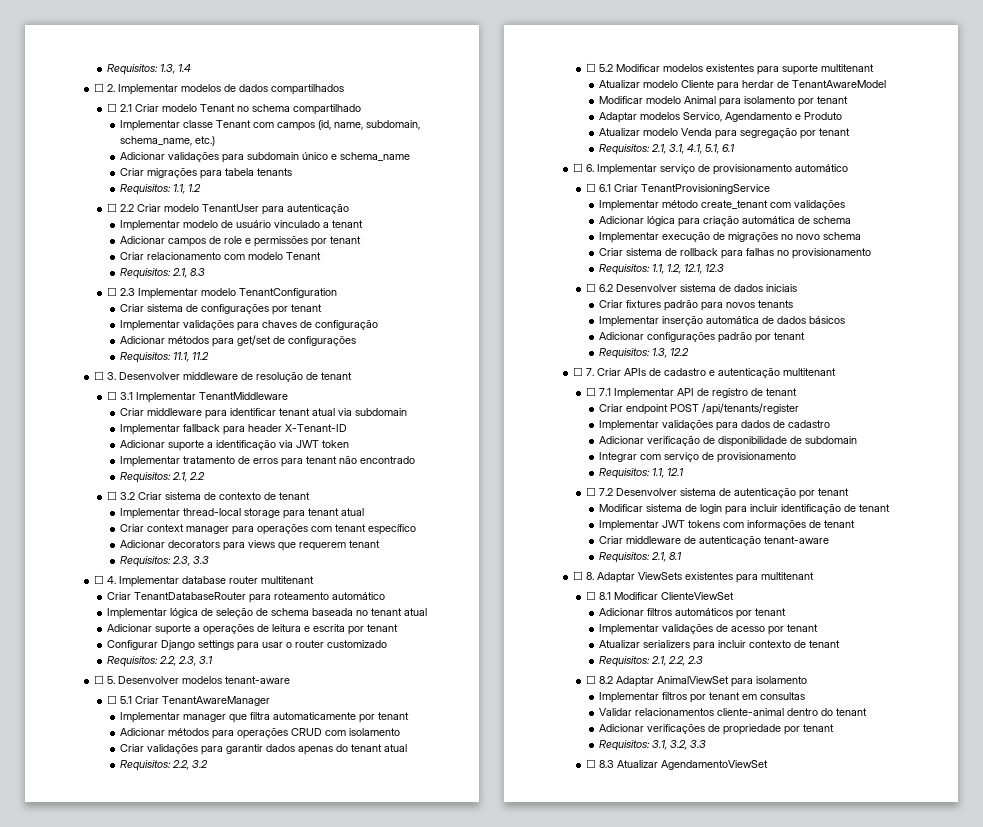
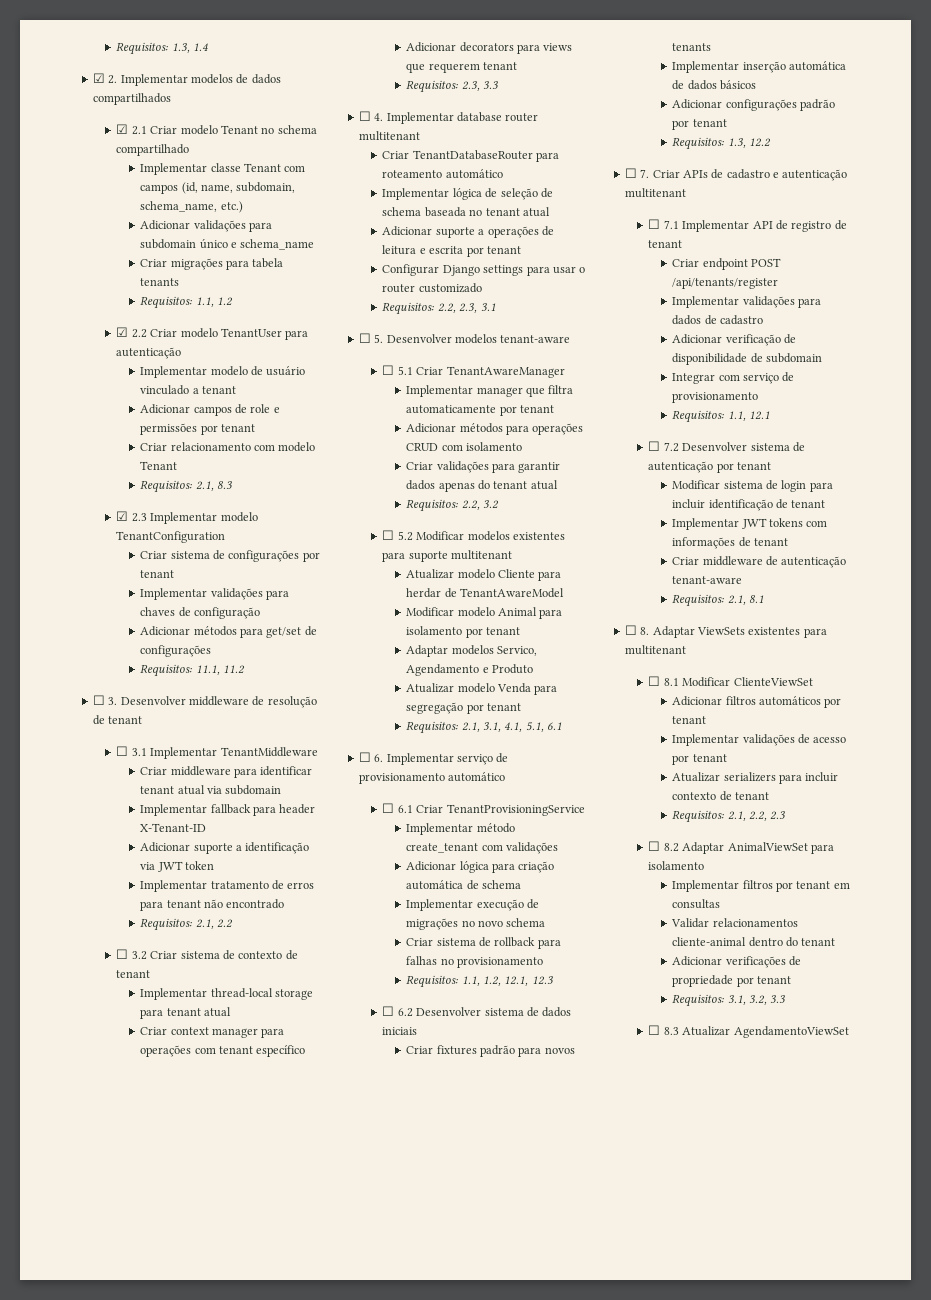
[94,83,105,92] ☐ -> [92,73,105,83] ☑
[107,103,118,112] ☐ -> [116,124,129,134] ☑
[107,203,118,212] ☐ -> [116,327,129,337] ☑
[107,287,118,296] ☐ -> [116,511,129,521] ☑

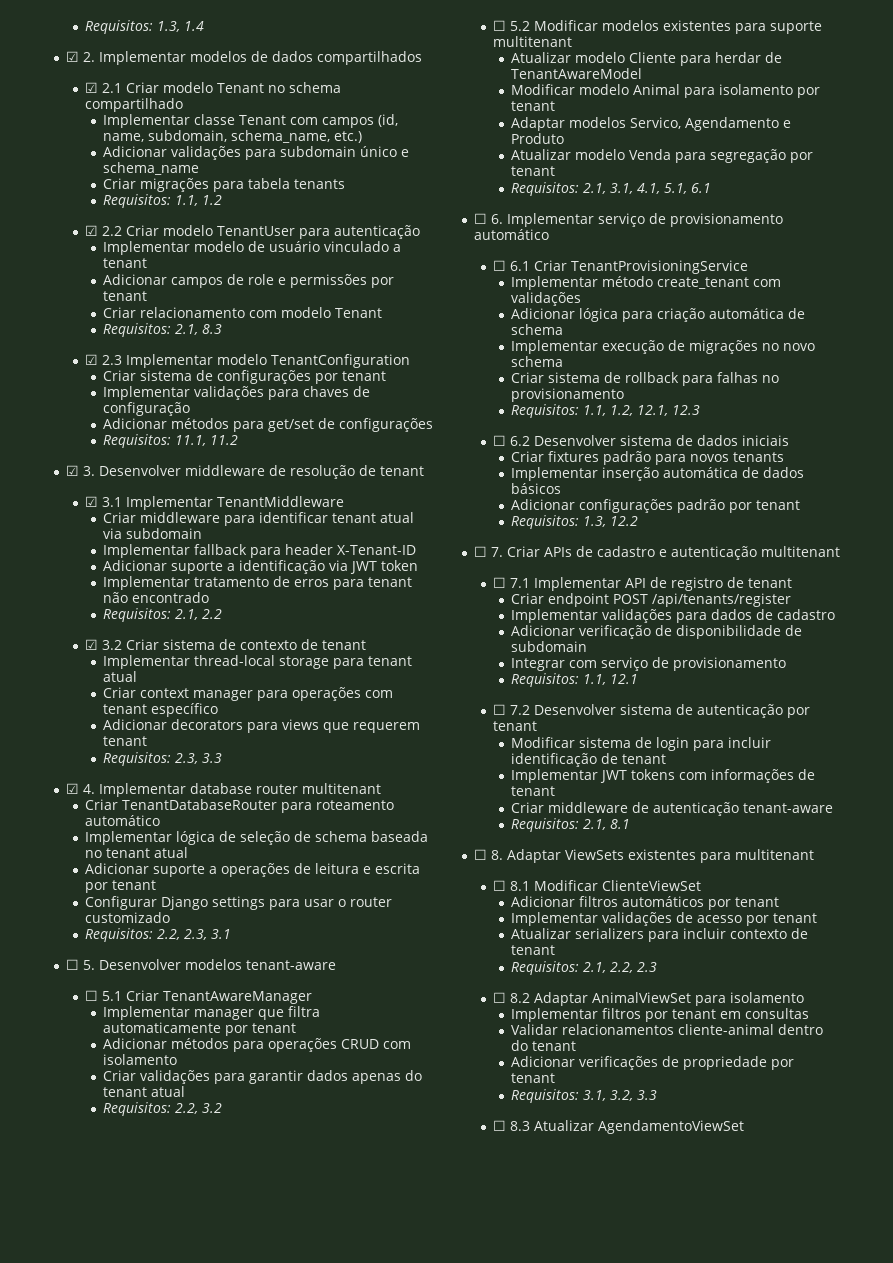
[92,695,105,705] ☐ -> [65,465,79,476] ☑
[116,746,129,756] ☐ -> [84,496,98,507] ☑
[116,949,129,959] ☐ -> [84,639,98,650] ☑
[358,111,371,121] ☐ -> [65,783,79,794] ☑

